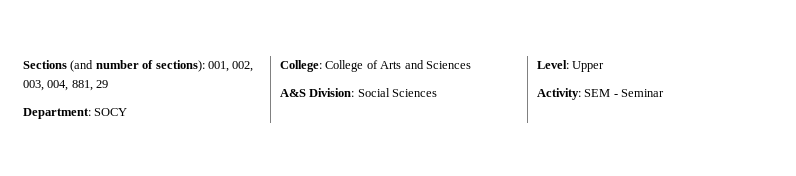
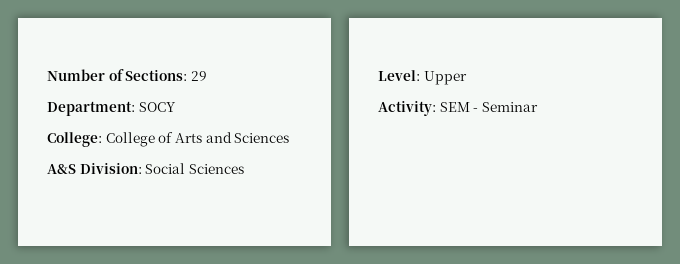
[23,60,254,72] [23,80,93,91] Sections (and number of sections): 001, 002, 003, 004, 881, -> [47,69,188,81] Number of Sections:

